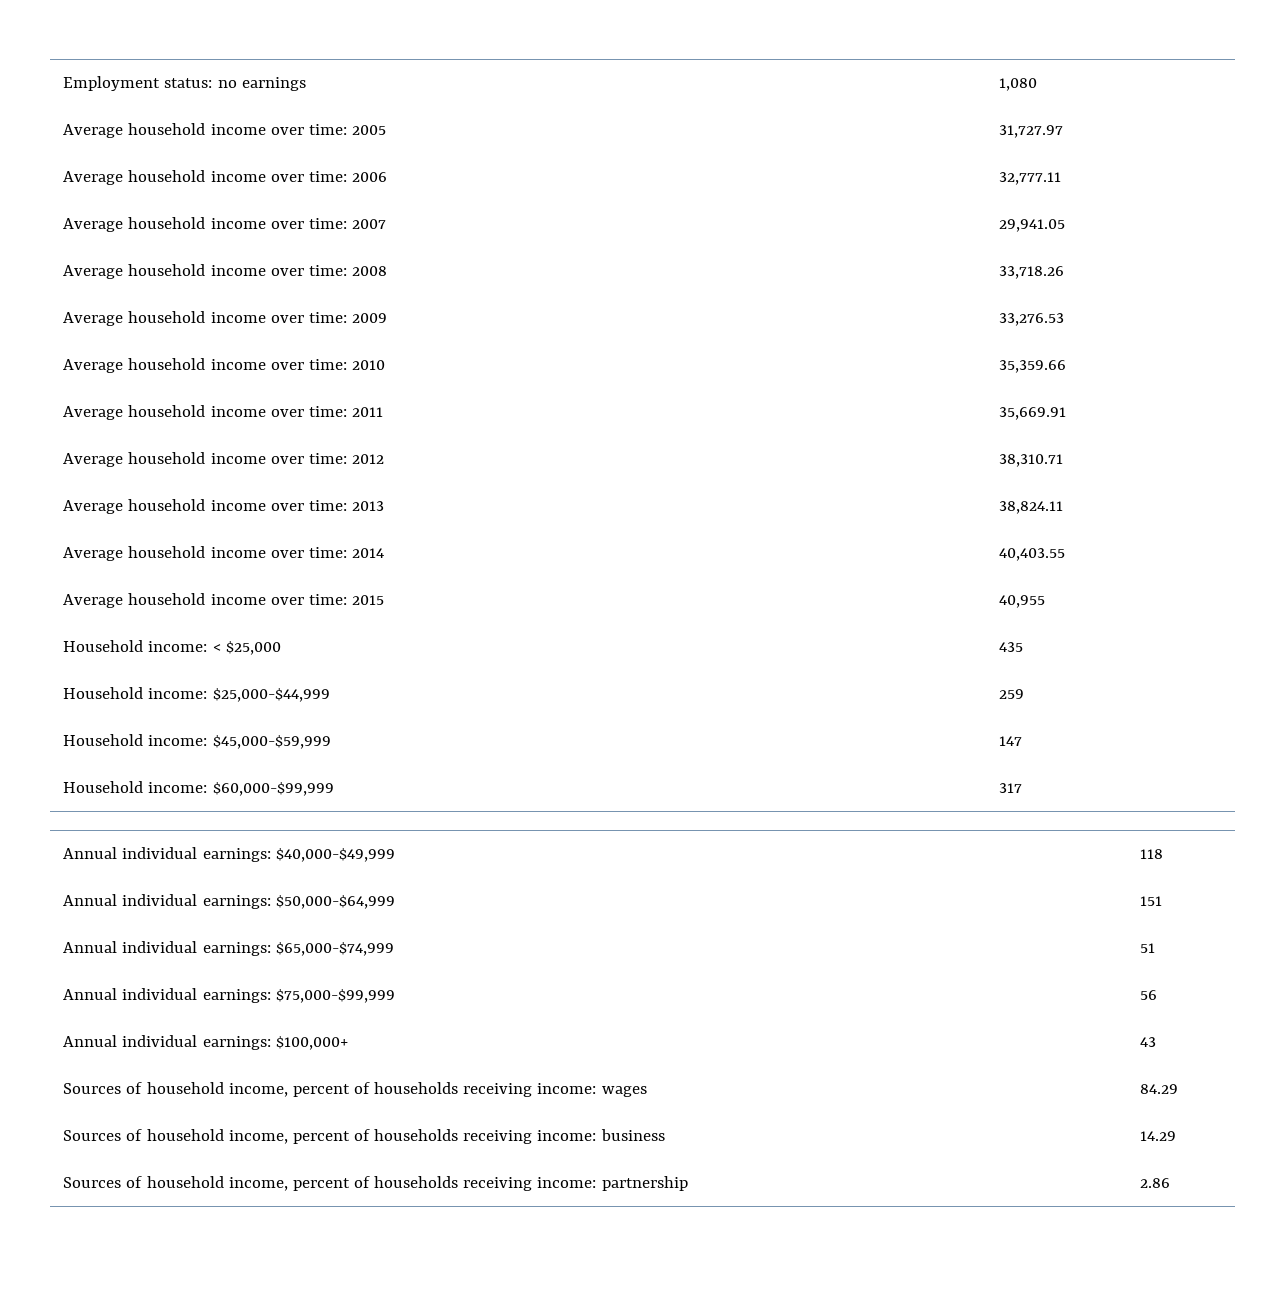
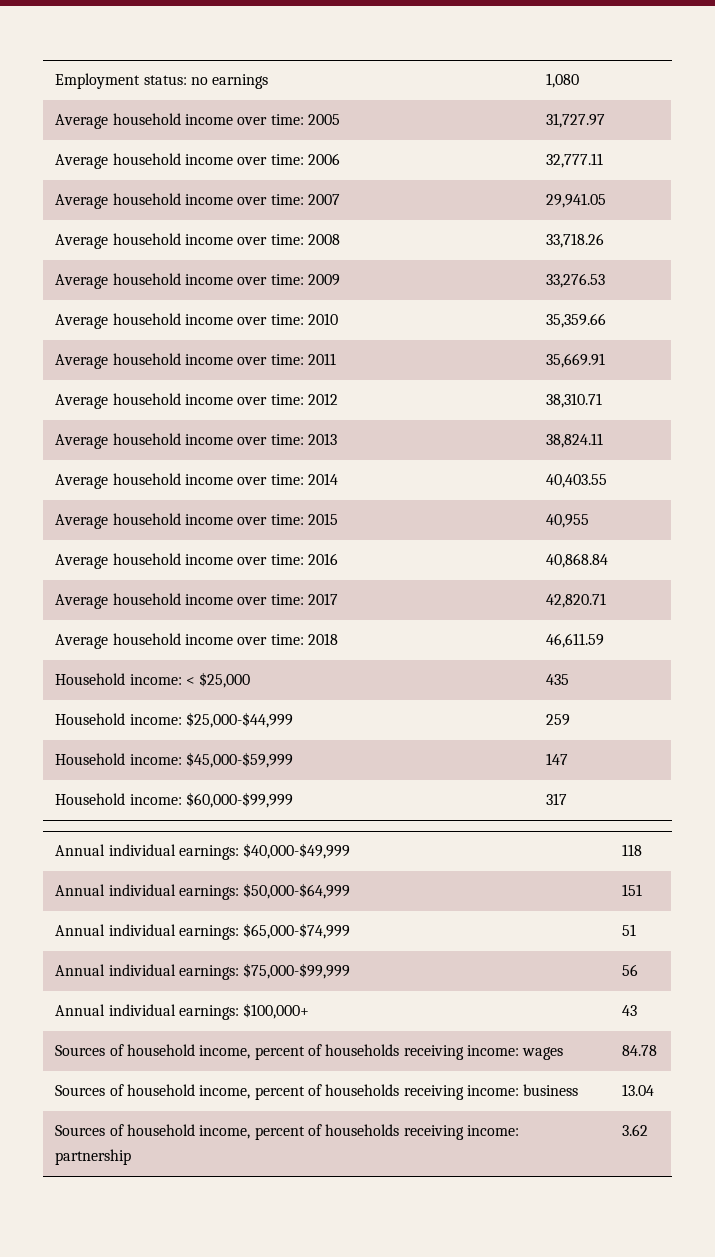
(1046, 601) none -> [55,553,338,569] [546,553,609,568] [55,593,338,609] [546,593,607,608] [55,633,338,649] [546,633,605,648] // Average household income over time: 2016 | 40,868.84 // Average household income over time: 2017 | 42,820.71 // Average household income over time: 2018 | 46,611.59
[1140,1084,1179,1094] 84.29 -> [622,1045,658,1056] 84.78
[1140,1131,1177,1141] 14.29 -> [622,1084,655,1096] 13.04
[1140,1178,1171,1188] 2.86 -> [622,1124,649,1136] 3.62

